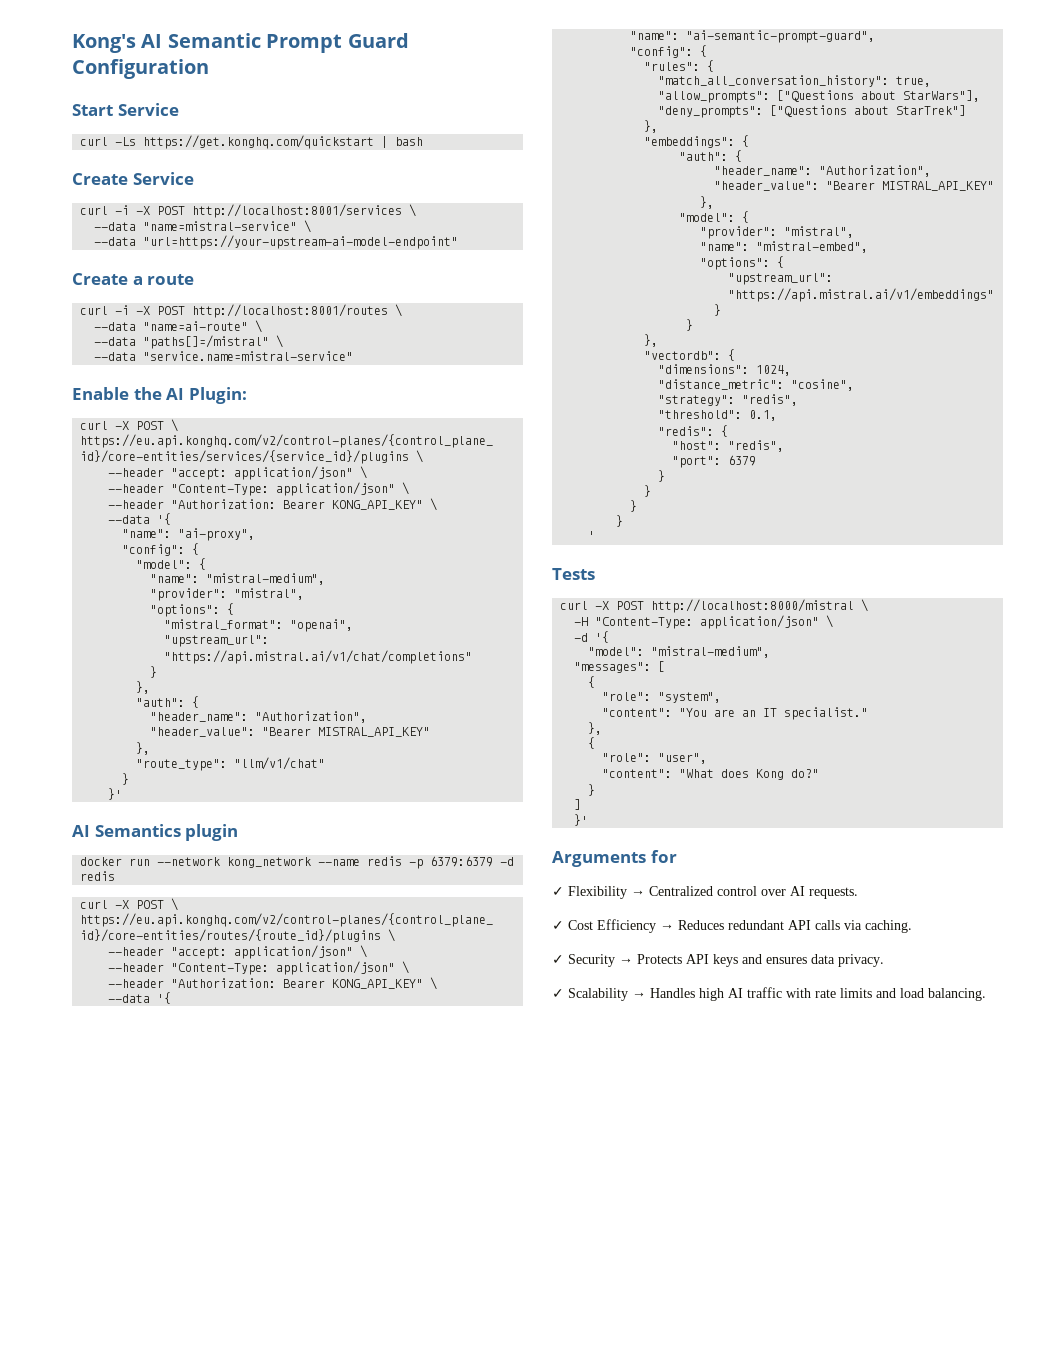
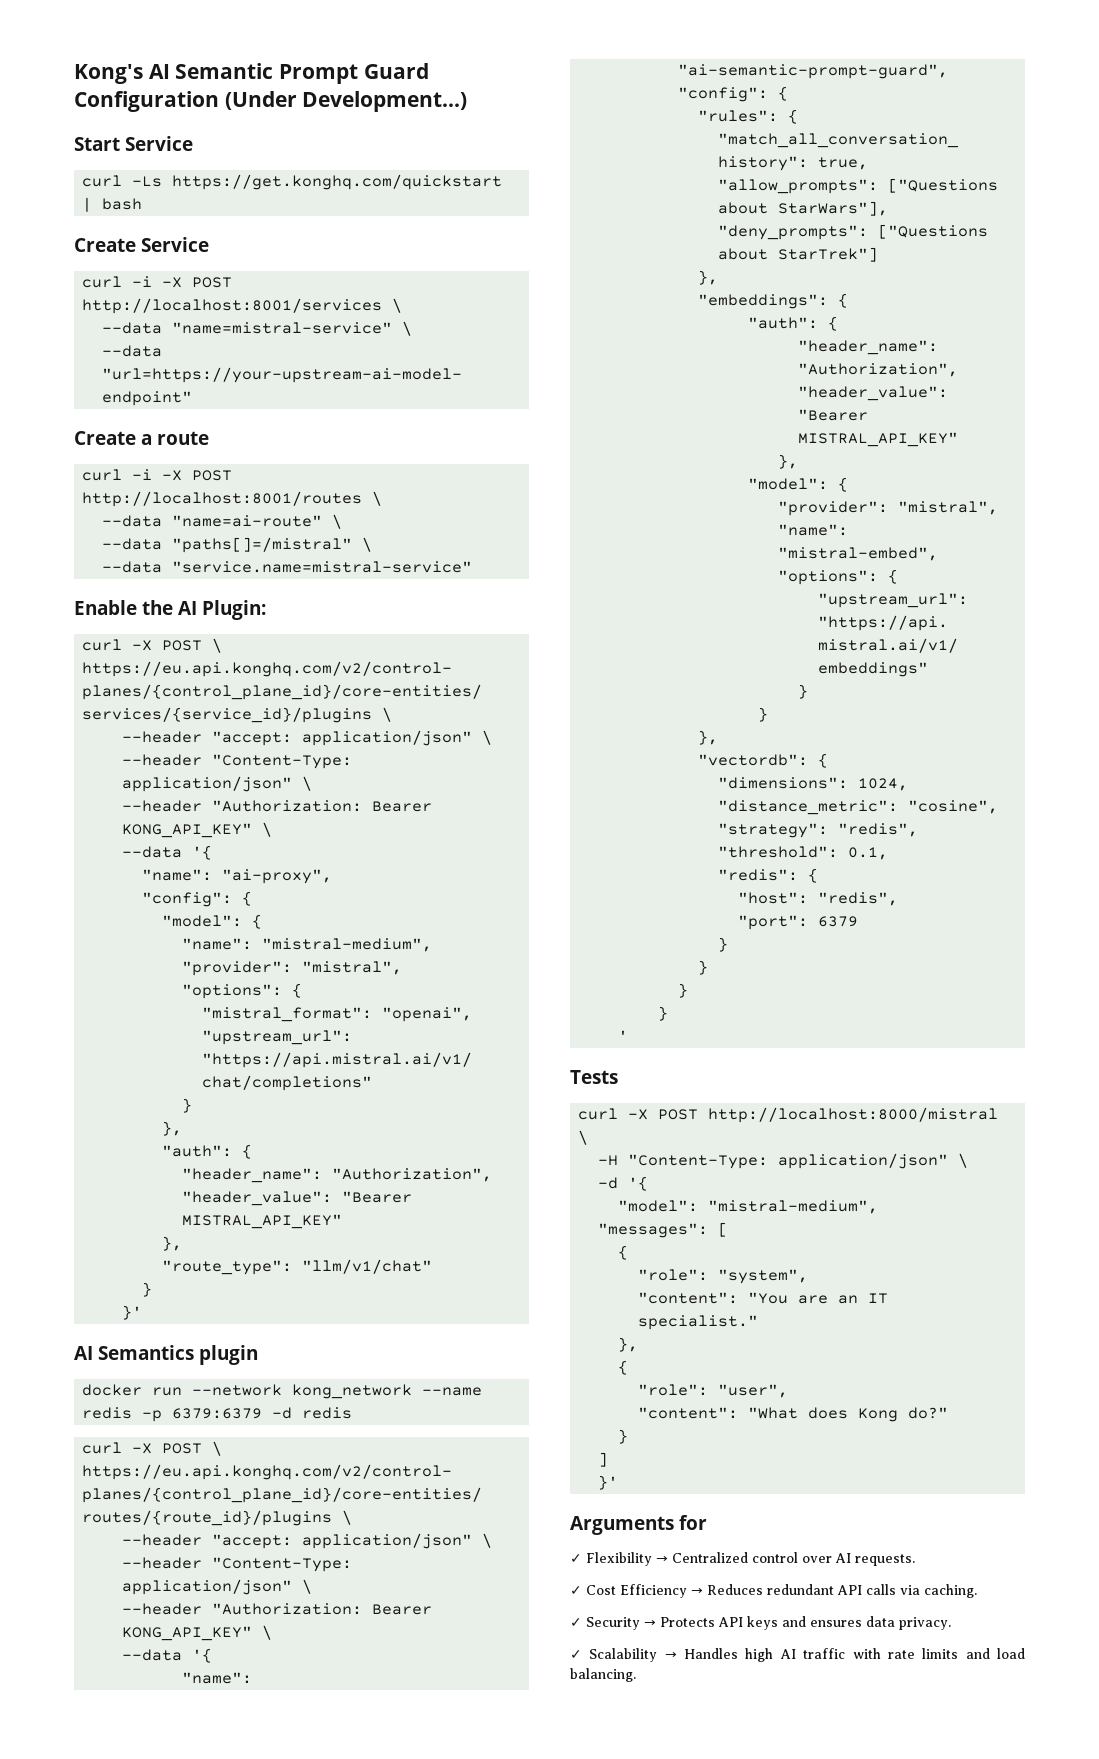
(209, 69) none -> [224,91,468,112] (Under Development...)

